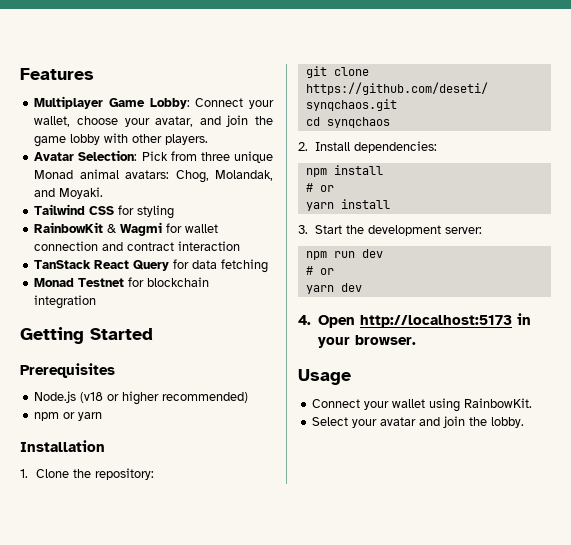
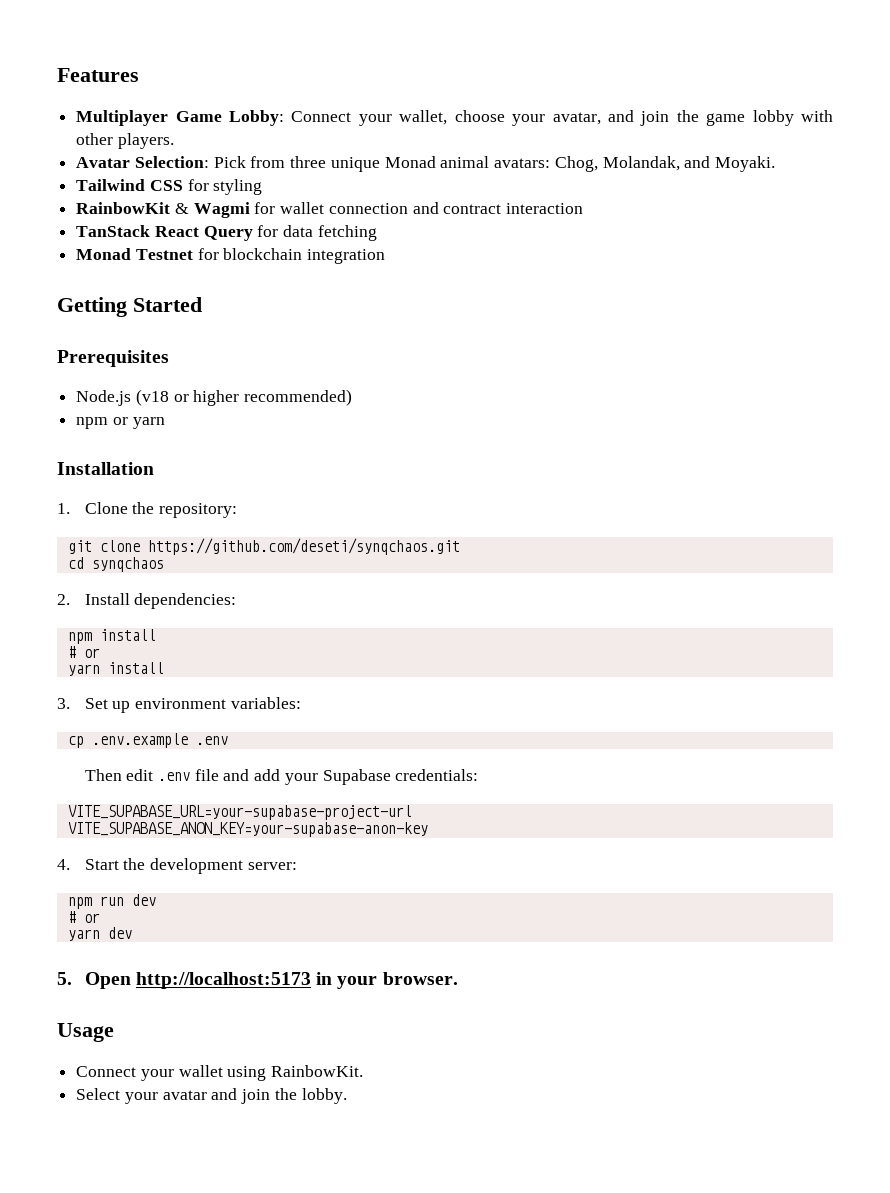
(308, 229) none -> [84,697,301,713] [67,733,228,748] [84,769,479,785] [67,805,412,820] [67,822,428,837] [57,859,70,870] Set up environment variables: // cp .env.example .env // Then edit .env file and add your Supabase credentials: // VITE_SUPABASE_URL=your-supabase-project-url // VITE_SUPABASE_ANON_KEY=your-supabase-anon-key // 4.
[298,315,311,325] 4. -> [57,972,72,985] 5.

